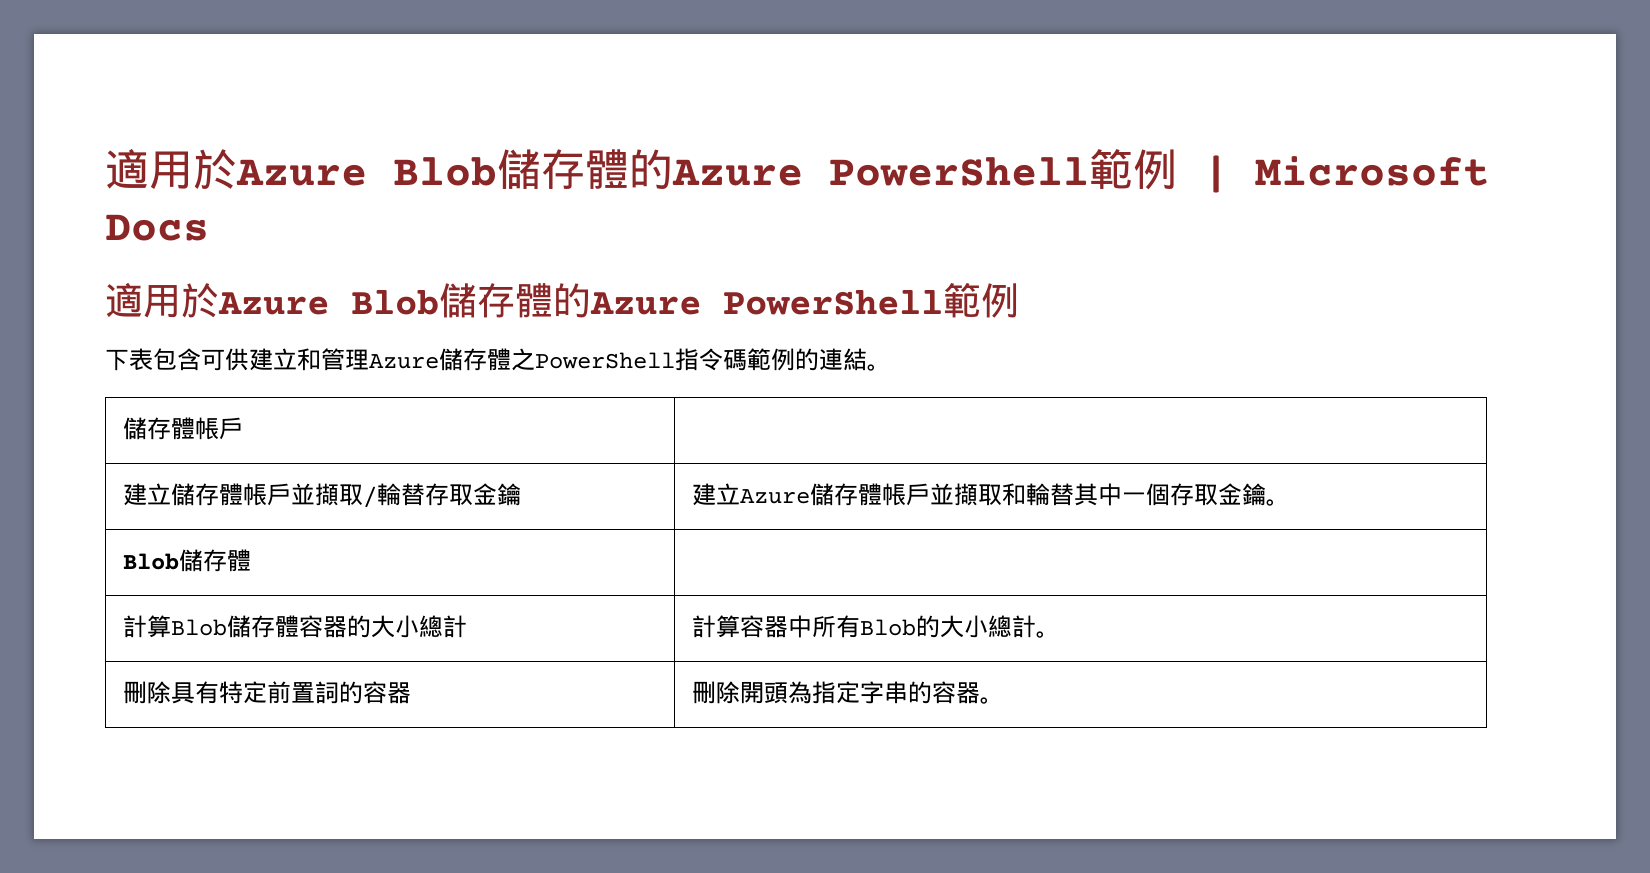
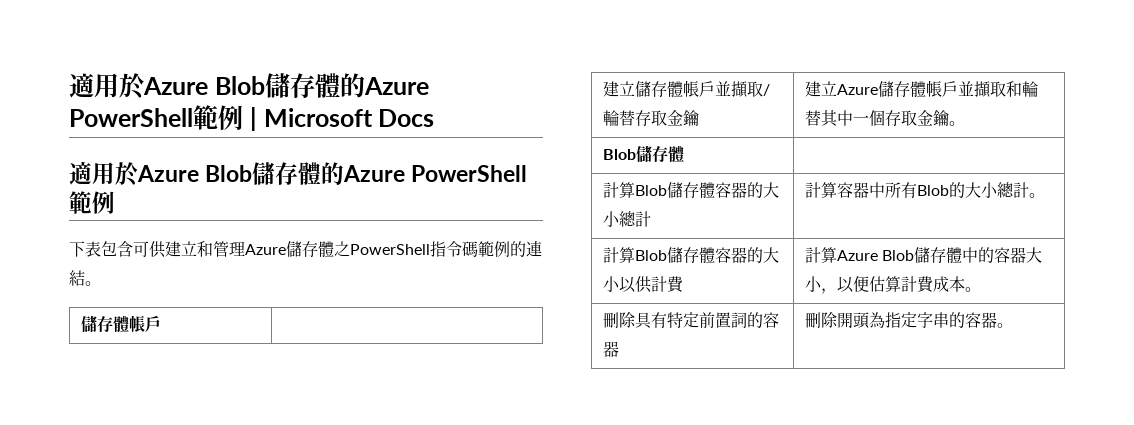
(1061, 634) none -> [602,247,779,263] [602,276,684,293] [804,247,1043,263] [804,276,981,294] // 計算Blob儲存體容器的大小以供計費 | 計算Azure Blob儲存體中的容器大小，以便估算計費成本。

